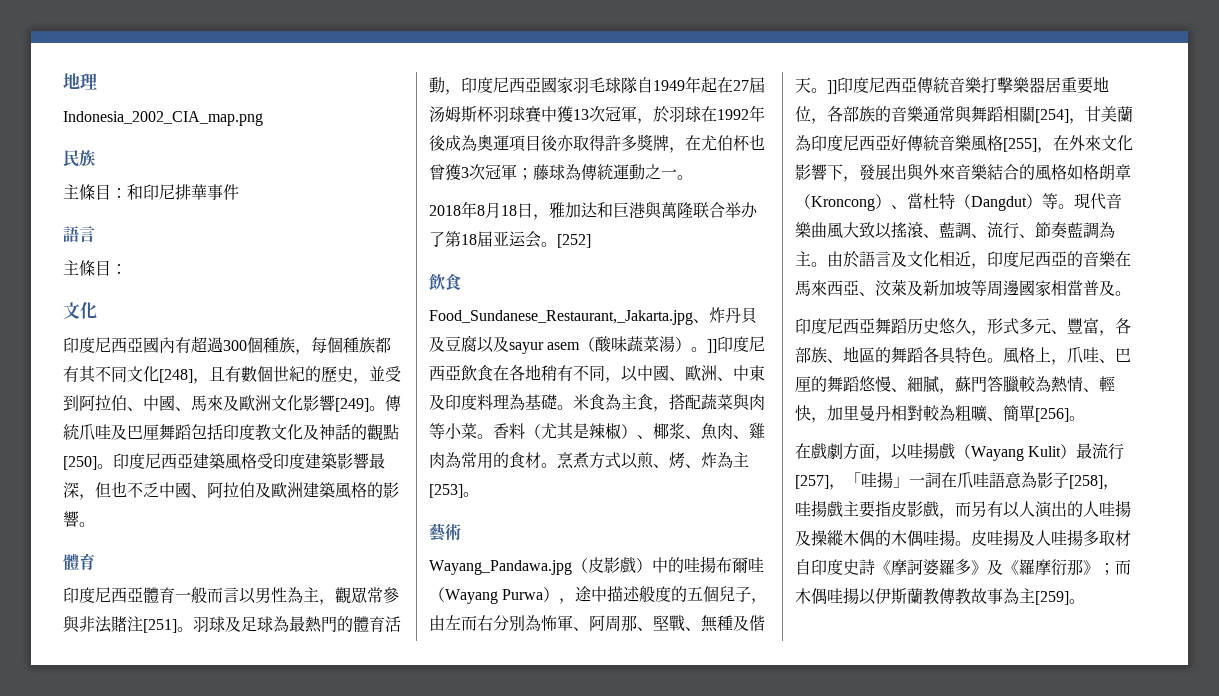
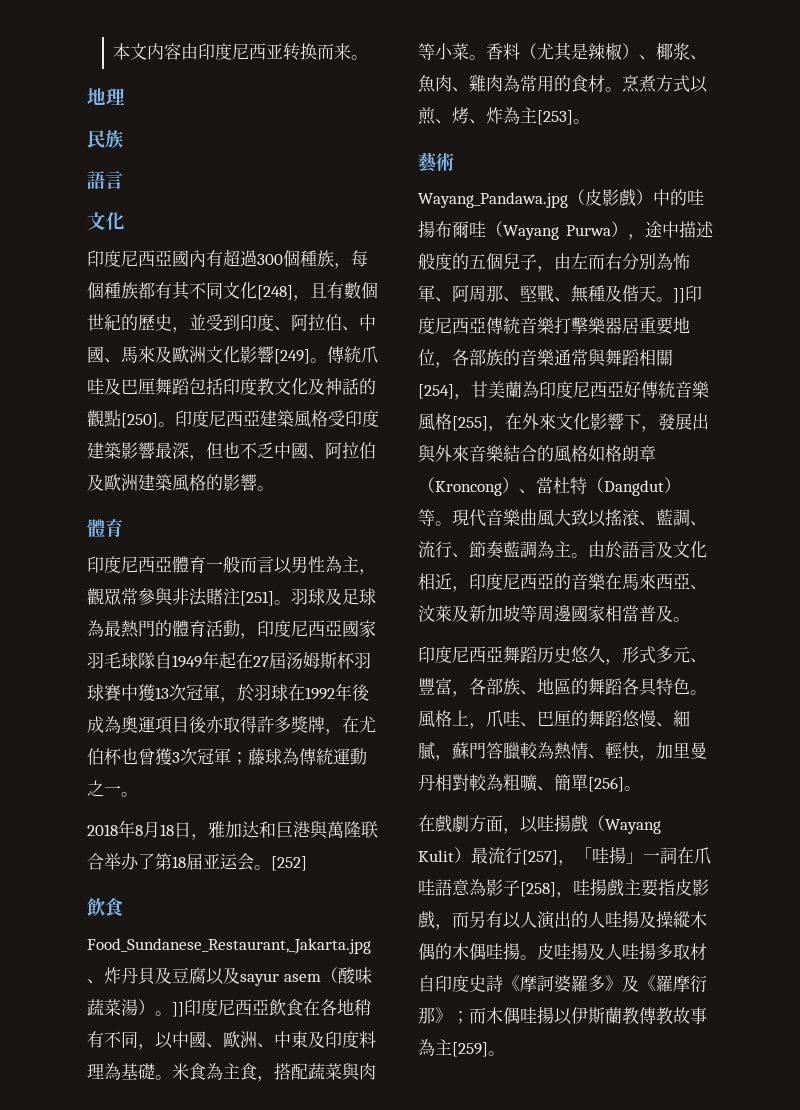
(63, 81) none -> [113,43,369,61] 本文内容由印度尼西亚转换而来。 //
[63,111,263,126] // Indonesia_2002_CIA_map.png -> (125, 96) none
[63,184,239,200] [63,226,95,243] [63,260,127,276] // 主條目：和印尼排華事件 // 語言 // 主條目： -> [87,171,123,189] // 語言
(79, 403) none -> [240,314,291,331] 印度、

